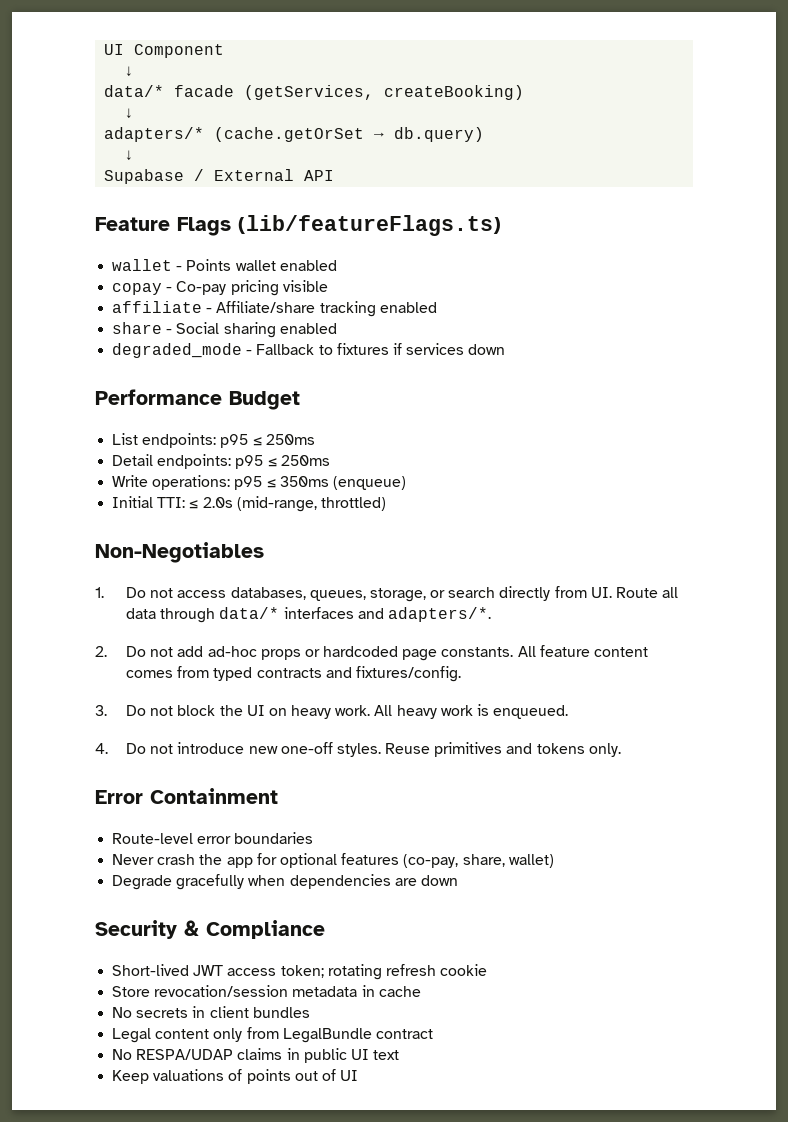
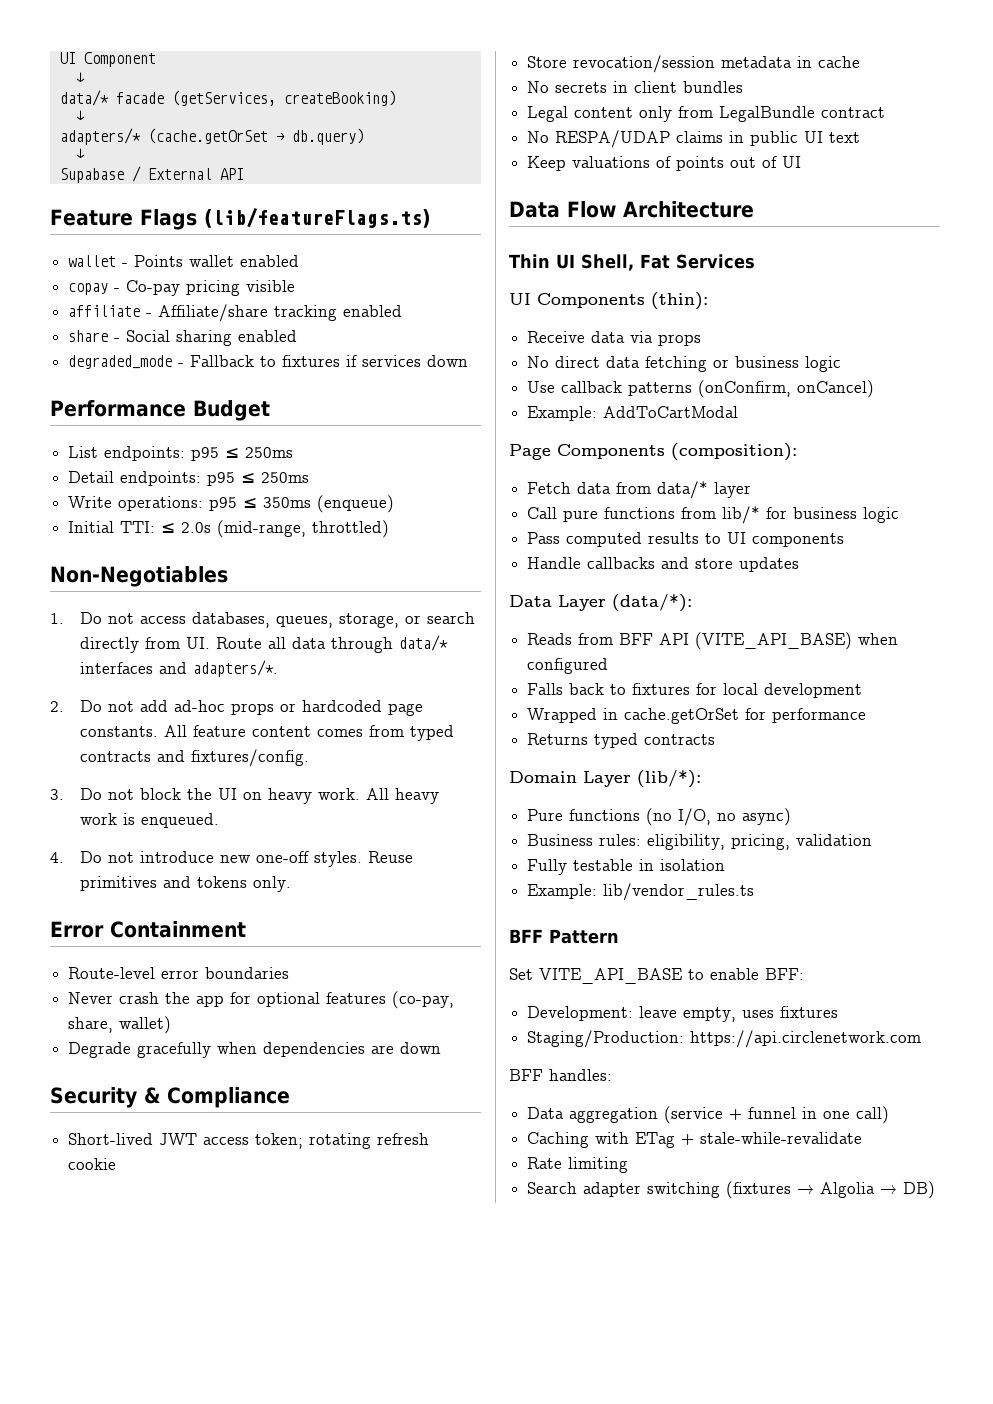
(359, 1075) none -> [509,201,754,218] [509,254,755,271] [509,292,708,310] [527,331,702,346] [527,356,842,372] [527,380,875,398] [527,406,739,421] [509,443,797,461] [527,481,752,499] [527,506,900,524] [527,532,845,547] [527,557,800,572] [509,594,692,612] [527,632,899,650] [527,658,609,674] [527,683,863,698] [527,708,867,724] [527,733,716,749] [509,770,701,788] [527,808,792,826] [527,834,873,850] [527,859,726,875] [527,883,755,901] [509,929,619,944] [509,968,804,984] [527,1006,839,1022] [527,1030,922,1048] [509,1069,612,1081] [527,1106,890,1124] [527,1132,863,1148] [527,1157,629,1173] [527,1181,936,1199] // Data Flow Architecture // Thin UI Shell, Fat Services // UI Components (thin): // Receive data via props // No direct data fetching or business logic // Use callback patterns (onConfirm, onCancel) // Example: AddToCartModal // Page Components (composition): // Fetch data from data/* layer // Call pure functions from lib/* for business logic // Pass computed results to UI components // Handle callbacks and store updates // Data Layer (data/*): // Reads from BFF API (VITE_API_BASE) when configured // Falls back to fixtures for local development // Wrapped in cache.getOrSet for performance // Returns typed contracts // Domain Layer (lib/*): // Pure functions (no I/O, no async) // Business rules: eligibility, pricing, validation // Fully testable in isolation // Example: lib/vendor_rules.ts // BFF Pattern // Set VITE_API_BASE to enable BFF: // Development: leave empty, uses fixtures // Staging/Production: https://api.circlenetwork.com // BFF handles: // Data aggregation (service + funnel in one call) // Caching with ETag + stale-while-revalidate // Rate limiting // Search adapter switching (fixtures → Algolia → DB)

